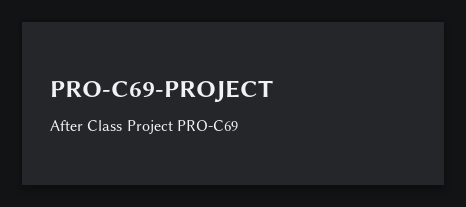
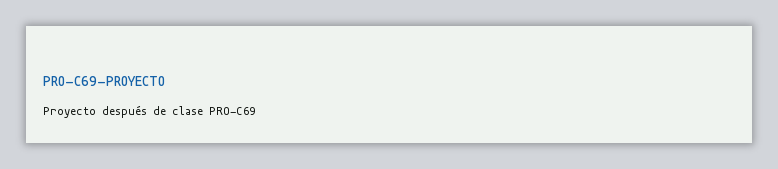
[50,80,273,102] [50,120,173,134] PRO-C69-PROJECT // After Class Project -> [43,76,165,86] [43,105,203,118] PRO-C69-PROYECTO // Proyecto después de clase

